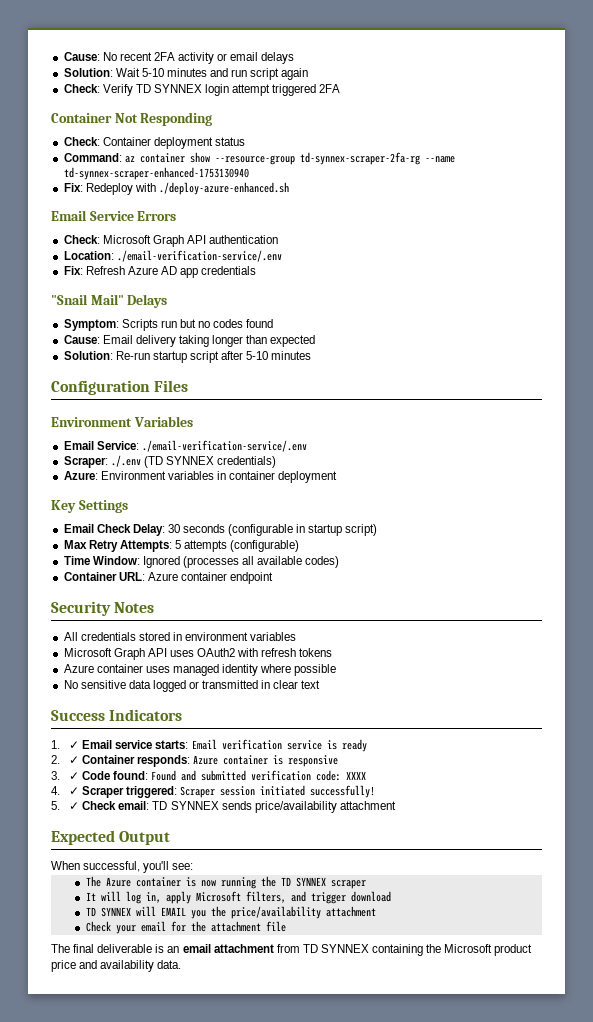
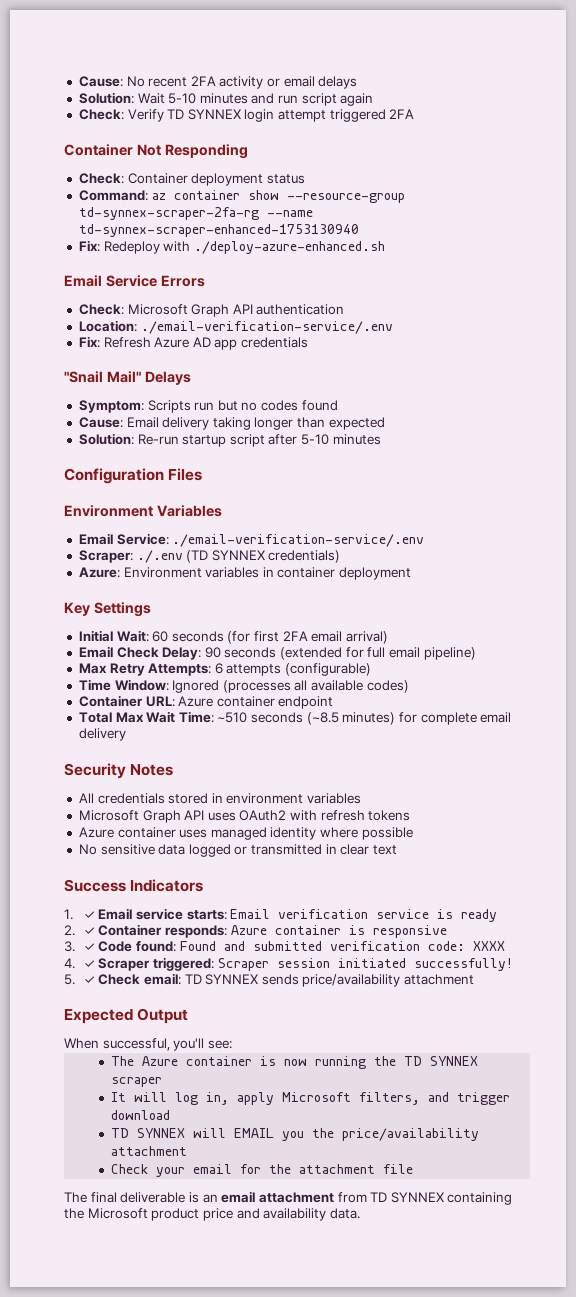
[63,524,378,536] Email Check Delay: 30 seconds (configurable in startup script) -> [78,630,389,644] [78,646,476,660] Initial Wait: 60 seconds (for first 2FA email arrival) // Email Check Delay: 90 seconds (extended for full email pipeline)
[174,540,181,549] 5 -> [214,663,223,674] 6
(274, 578) none -> [78,711,512,725] [78,728,126,741] // Total Max Wait Time: ~510 seconds (~8.5 minutes) for complete email delivery

